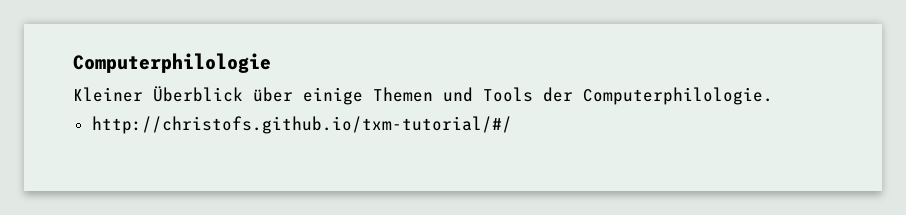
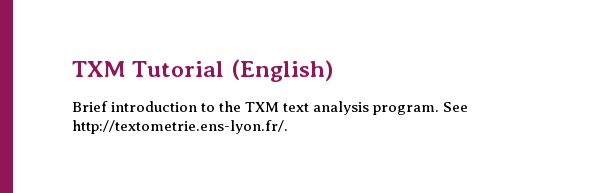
[73,53,271,73] [73,86,773,105] [91,116,512,134] Computerphilologie // Kleiner Überblick über einige Themen und Tools der Computerphilologie. // http://christofs.github.io/txm-tutorial/#/ -> [72,59,333,82] [72,101,469,115] [72,120,288,134] TXM Tutorial (English) // Brief introduction to the TXM text analysis program. See http://textometrie.ens-lyon.fr/.

